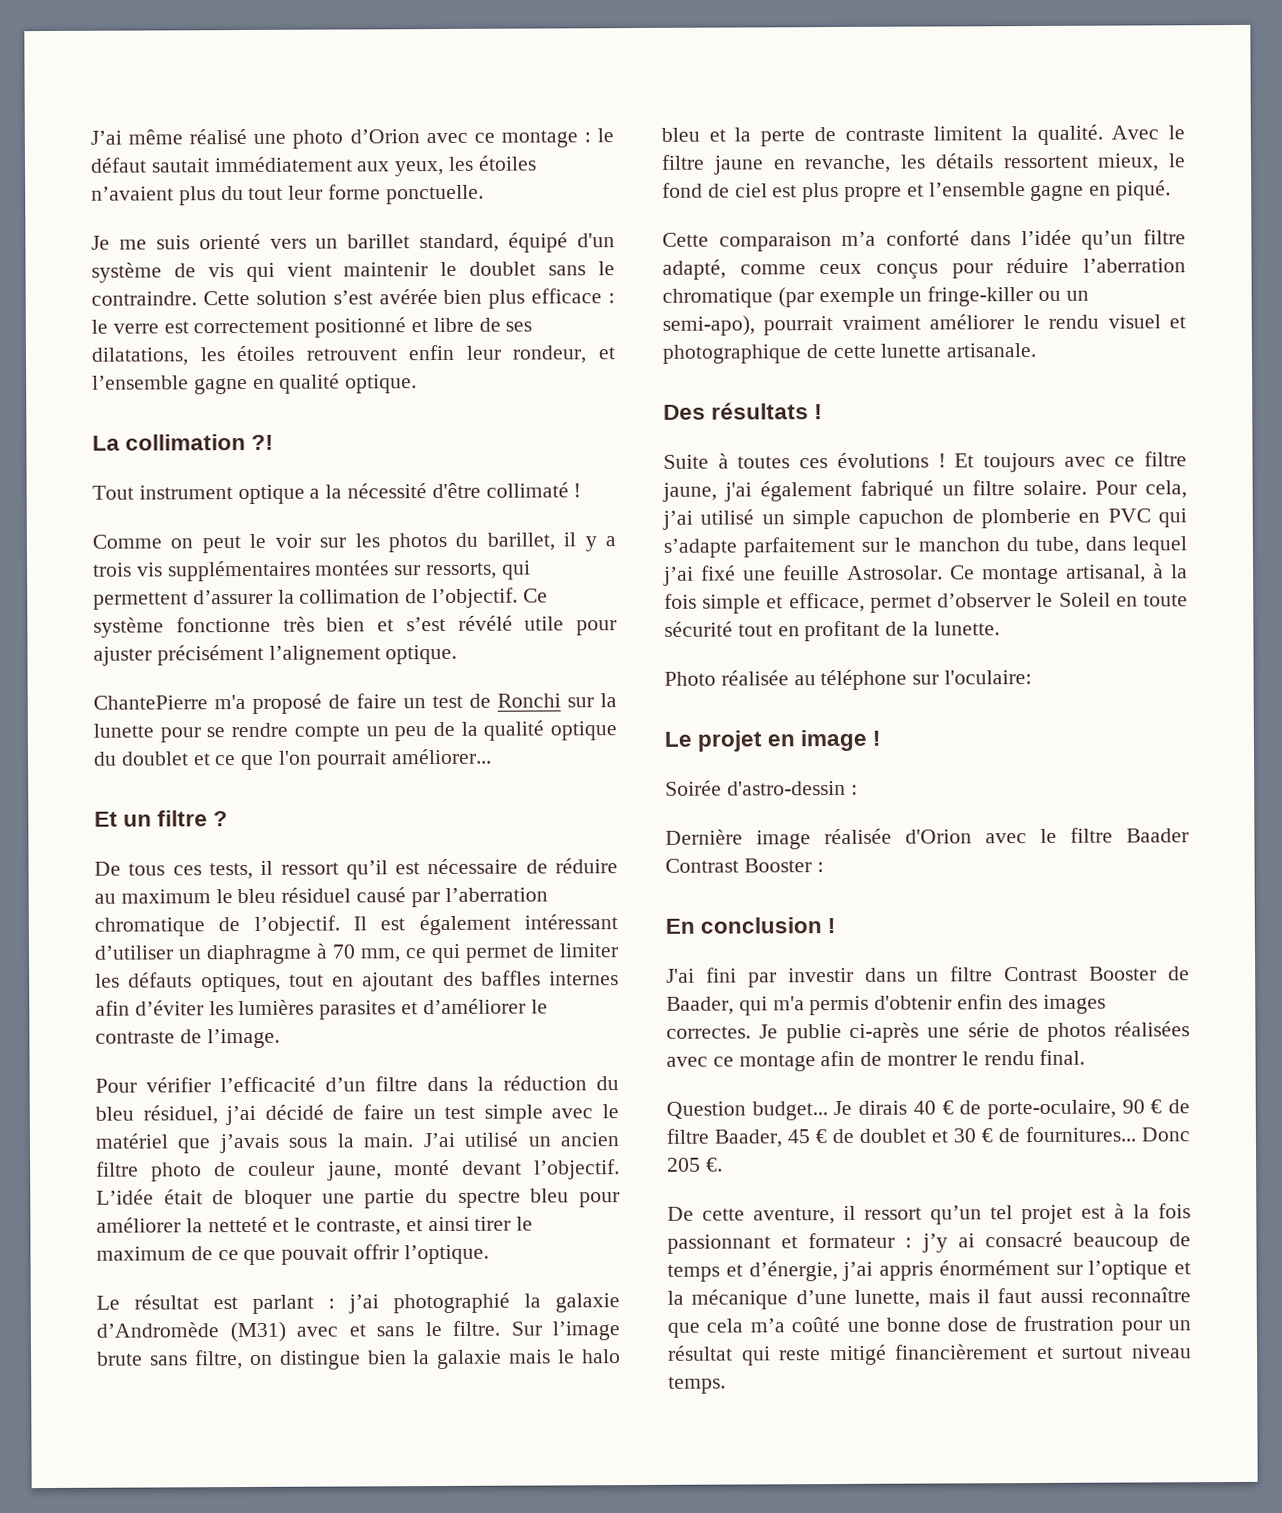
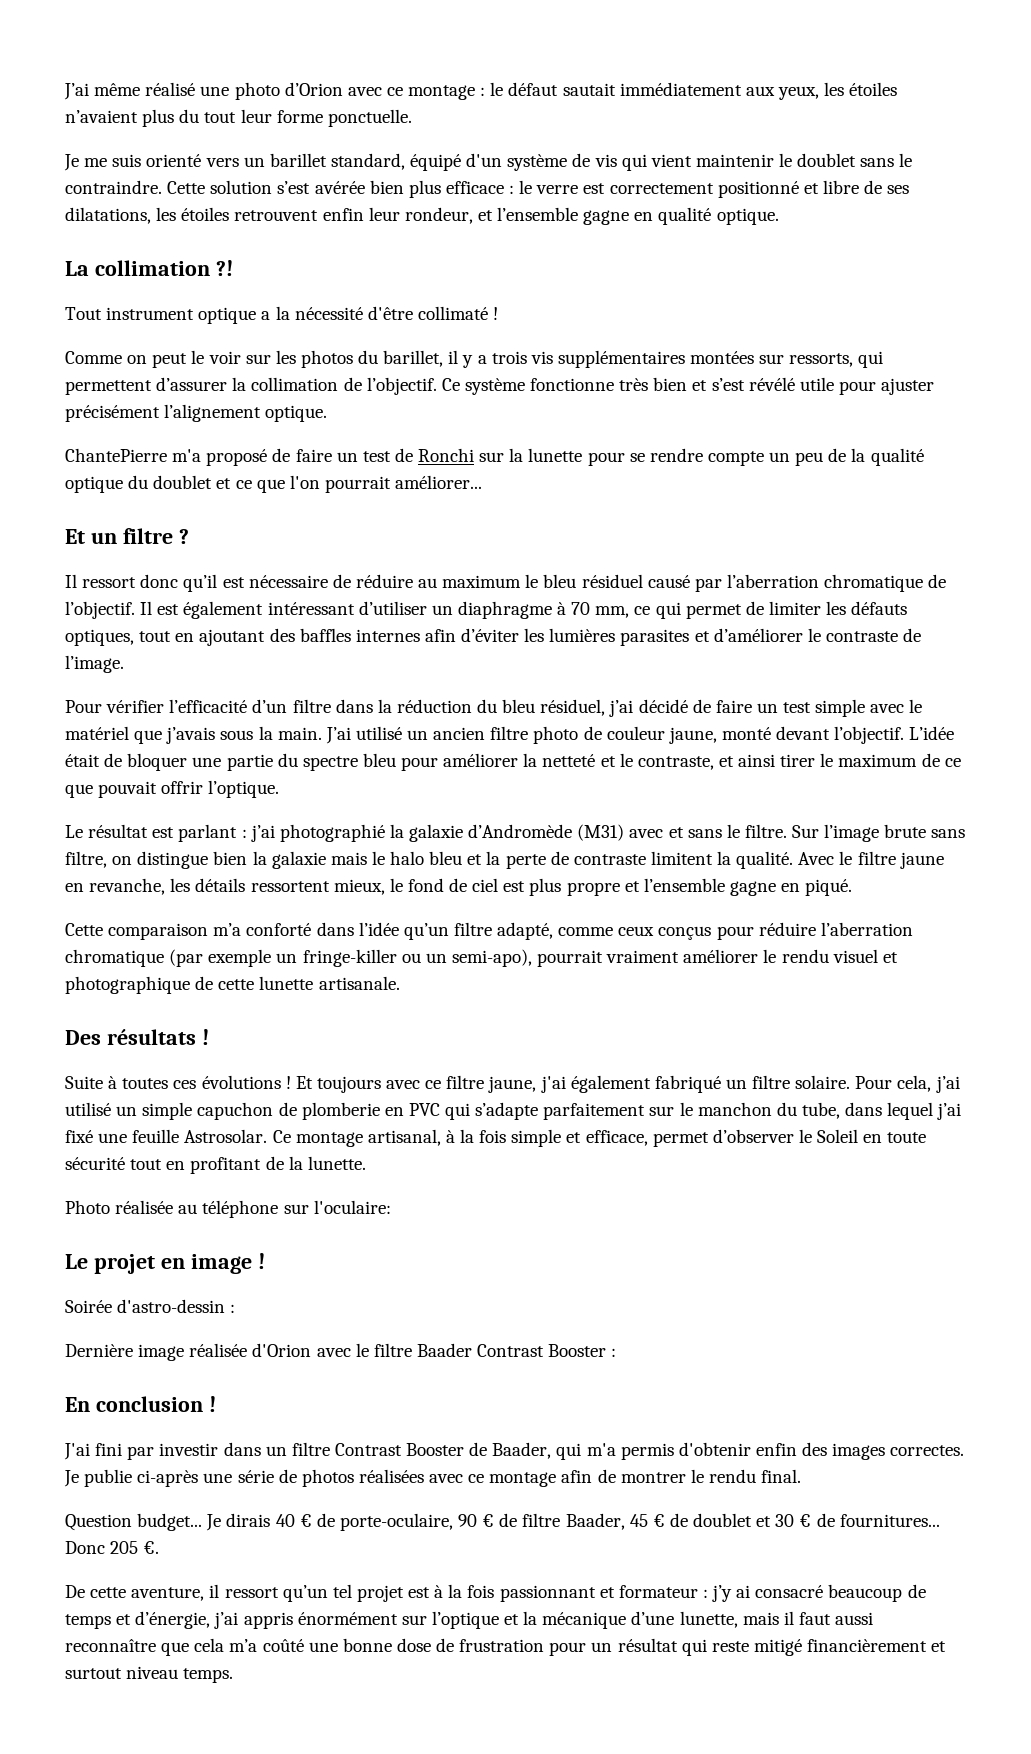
[94,860,339,880] De tous ces tests, il ressort -> [65,574,179,588] Il ressort donc

